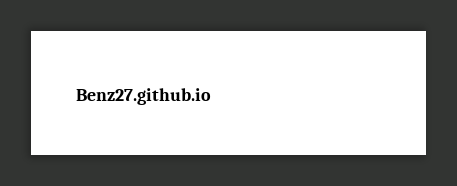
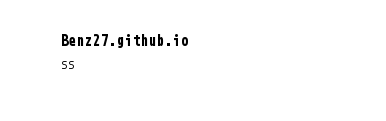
(211, 96) none -> [60,61,74,69] // ss

